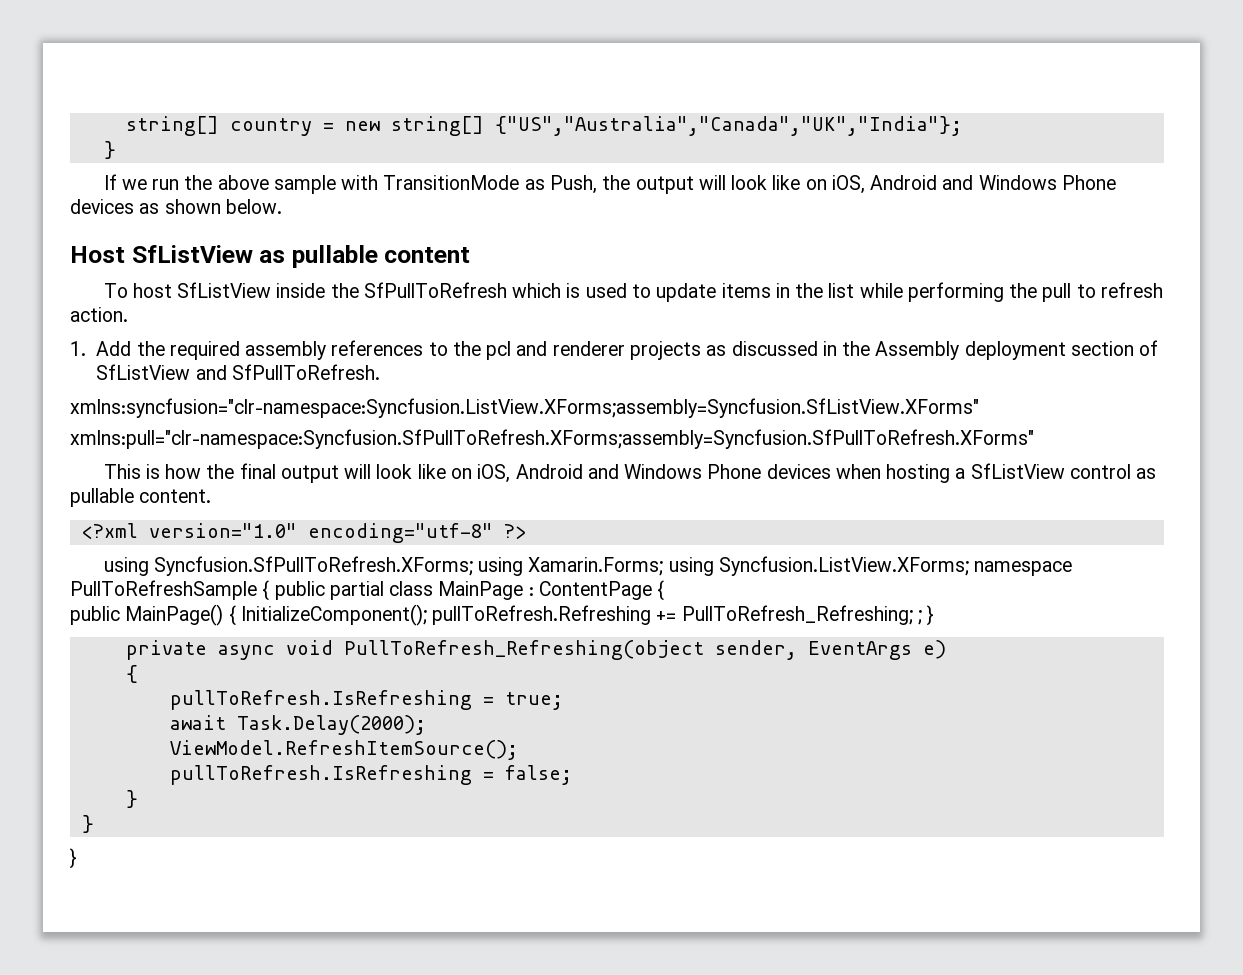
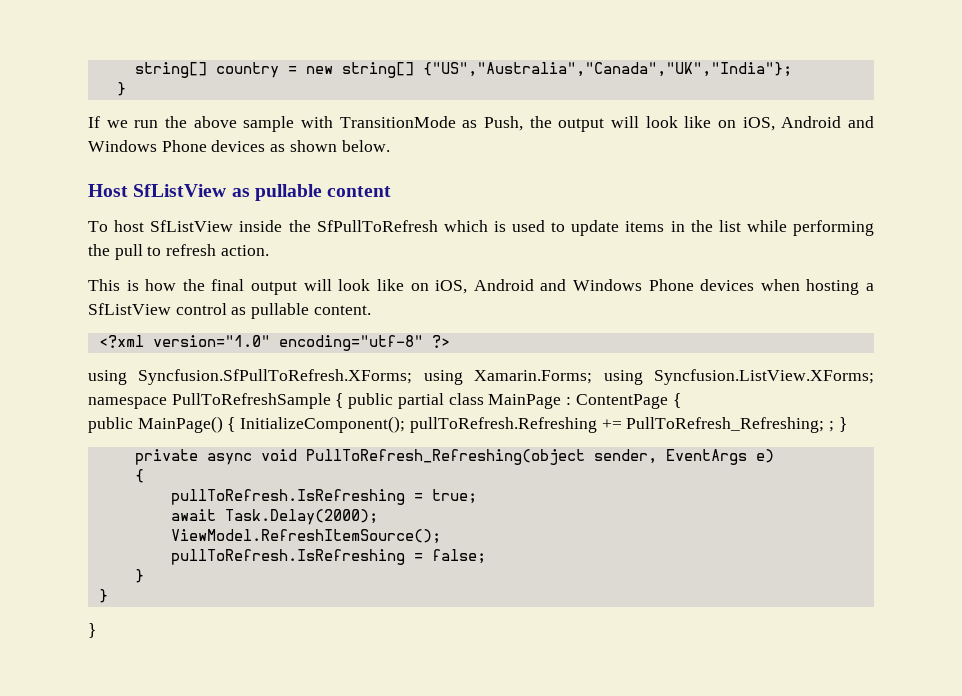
[70,340,1159,360] [96,364,380,380] [70,398,979,418] [70,429,1034,449] // 1. Add the required assembly references to the pcl and renderer projects as discussed in the Assembly deployment section of SfListView and SfPullToRefresh. // xmlns:syncfusion="clr-namespace:Syncfusion.ListView.XForms;assembly=Syncfusion.SfListView.XForms" // xmlns:pull="clr-namespace:Syncfusion.SfPullToRefresh.XForms;assembly=Syncfusion.SfPullToRefresh.XForms" -> (269, 250) none

